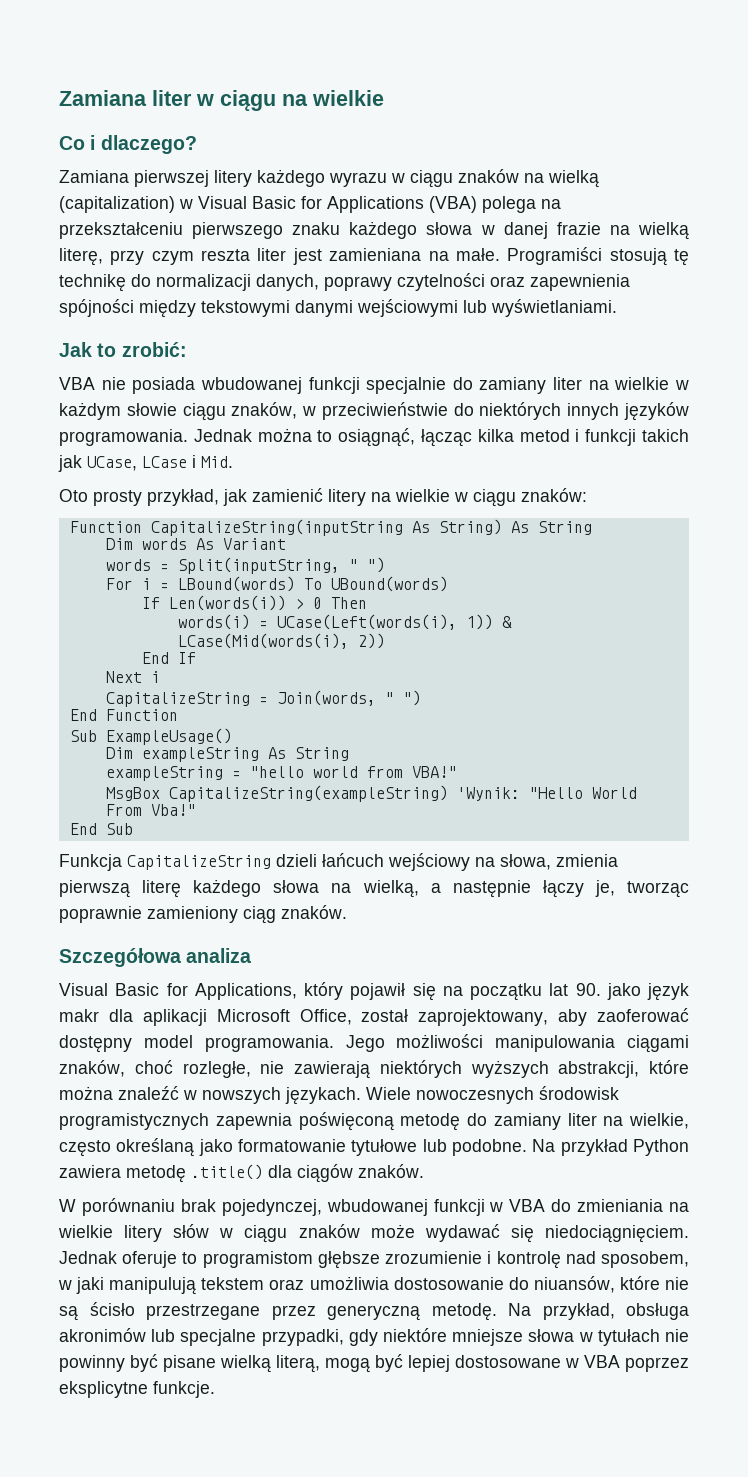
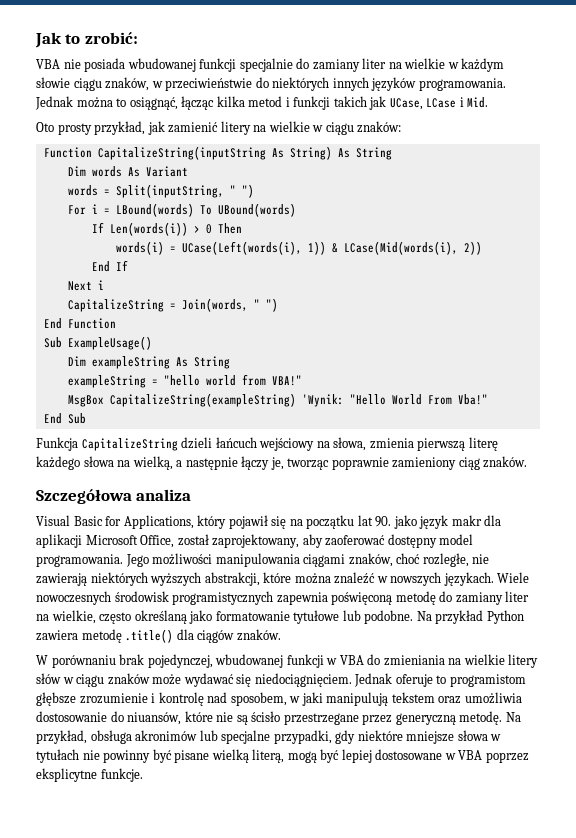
[59,90,384,111] [59,135,197,154] [59,169,599,188] [59,196,561,213] [59,221,689,240] [59,247,690,266] [59,273,630,292] [59,299,617,318] Zamiana liter w ciągu na wielkie // Co i dlaczego? // Zamiana pierwszej litery każdego wyrazu w ciągu znaków na wielką (capitalization) w Visual Basic for Applications (VBA) polega na przekształceniu pierwszego znaku każdego słowa w danej frazie na wielką literę, przy czym reszta liter jest zamieniana na małe. Programiści stosują tę technikę do normalizacji danych, poprawy czytelności oraz zapewnienia spójności między tekstowymi danymi wejściowymi lub wyświetlaniami. // -> (35, 40) none

